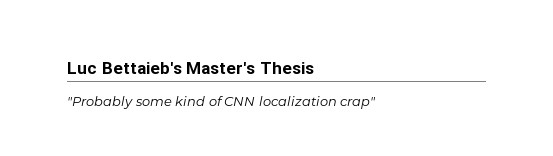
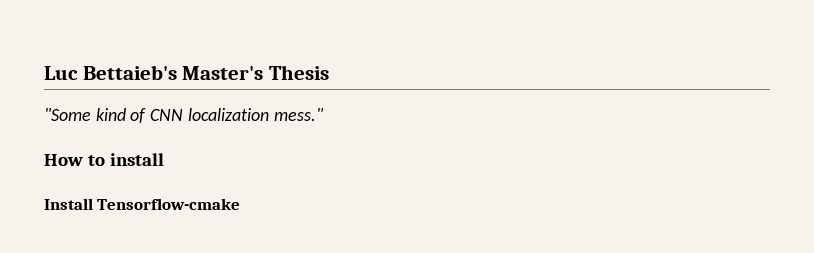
[67,96,172,109] "Probably some -> [44,108,91,121] "Some
[340,97,377,109] crap" -> [273,108,324,121] [44,153,164,166] [44,198,241,210] mess." // How to install // Install Tensorflow-cmake

